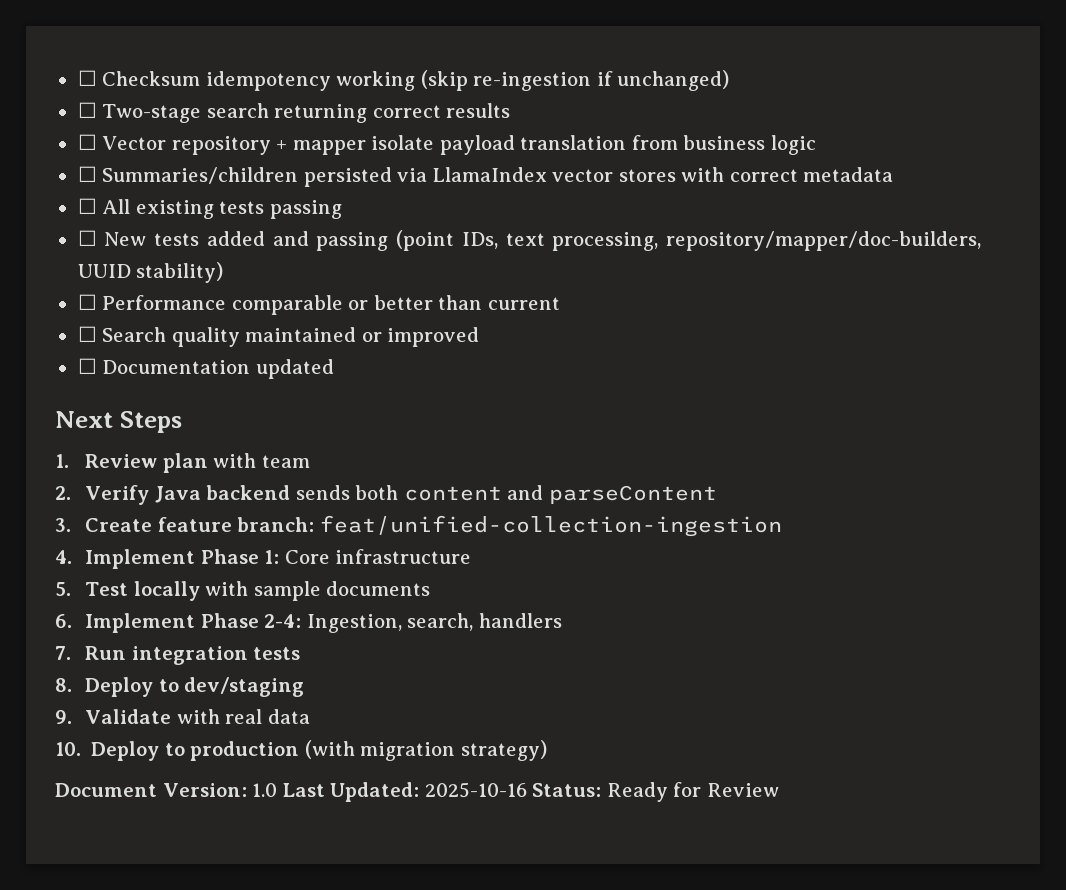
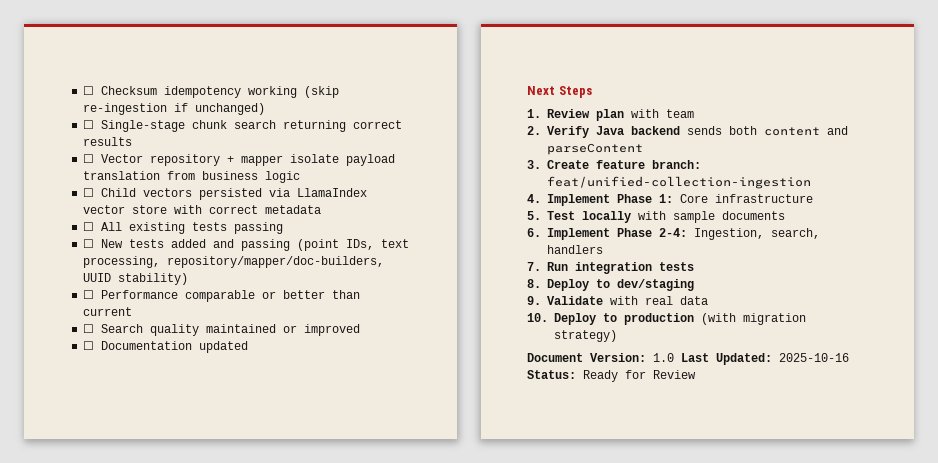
[102,104,202,123] Two-stage -> [101,120,228,132] Single-stage chunk
[102,167,299,184] Summaries/children -> [101,188,193,197] Child vectors
[618,169,676,182] stores -> [132,205,168,214] store

